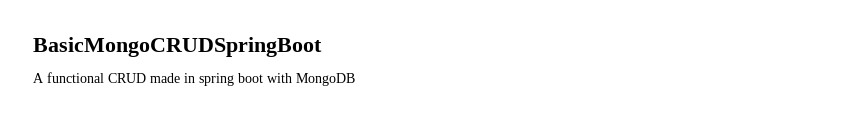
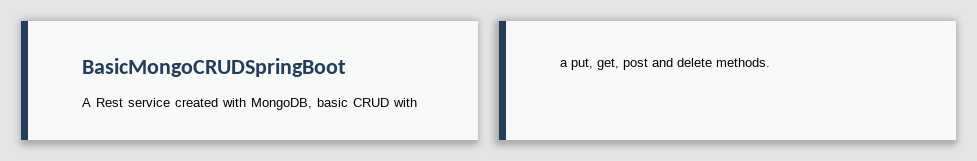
[47,72,355,86] functional CRUD made in spring boot with MongoDB -> [96,98,417,110] [560,58,770,70] Rest service created with MongoDB, basic CRUD with a put, get, post and delete methods.

